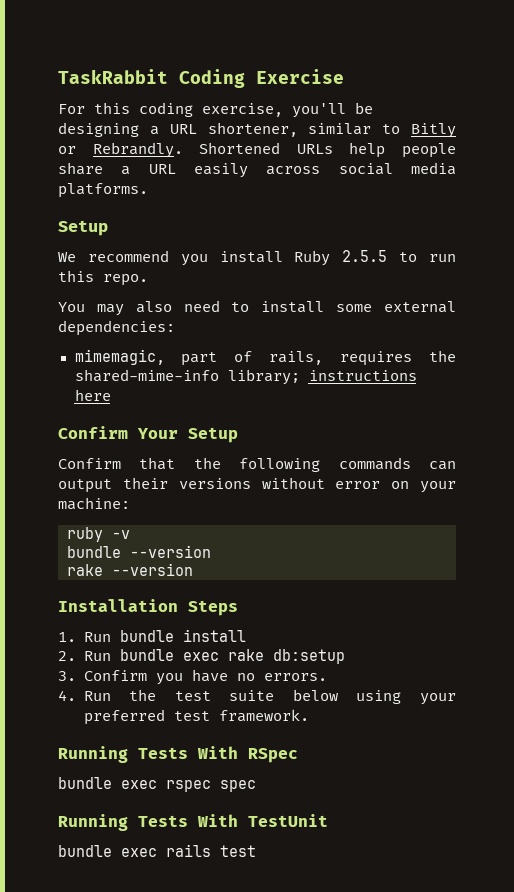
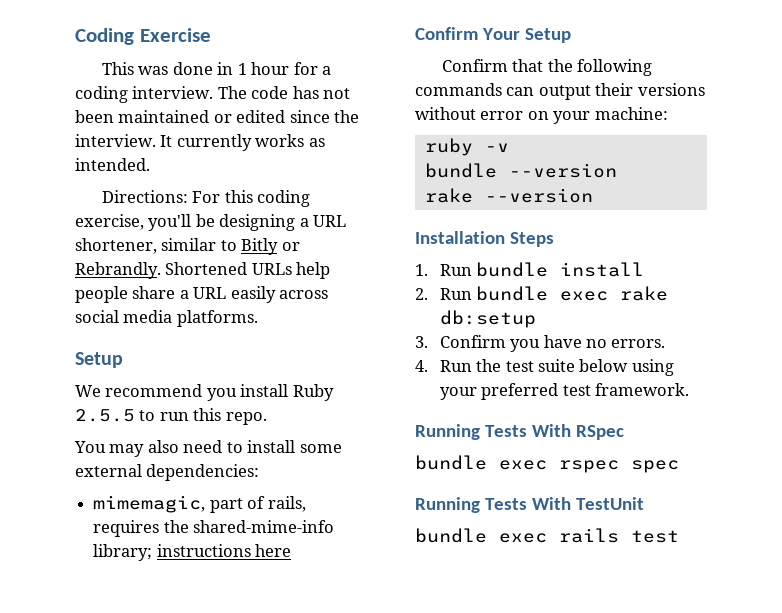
[58,69,168,84] TaskRabbit -> (75, 36) none
(344, 76) none -> [101,62,332,75] [75,86,351,103] [75,110,360,123] [75,134,325,151] [75,158,150,171] [101,190,188,203] This was done in 1 hour for a coding interview. The code has not been maintained or edited since the interview. It currently works as intended. // Directions:

